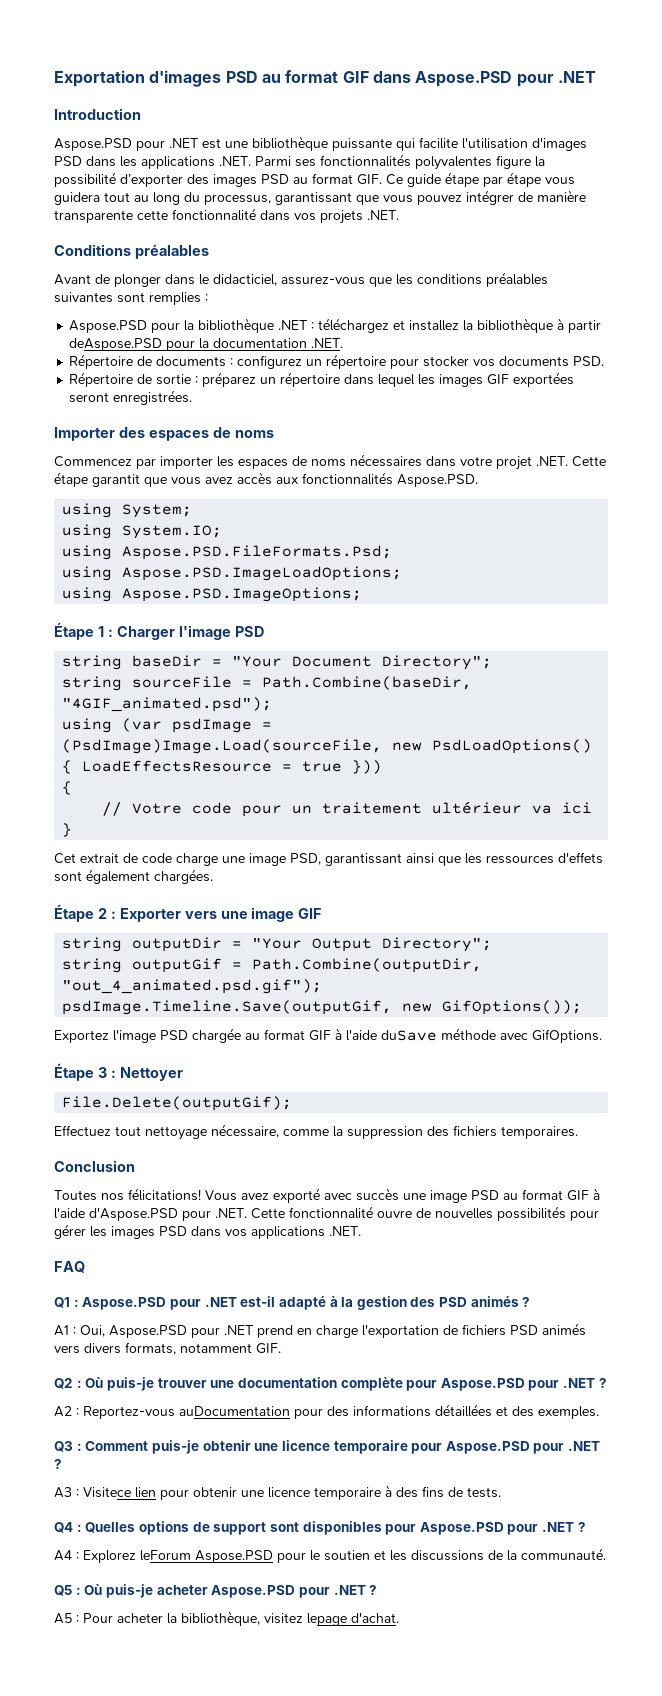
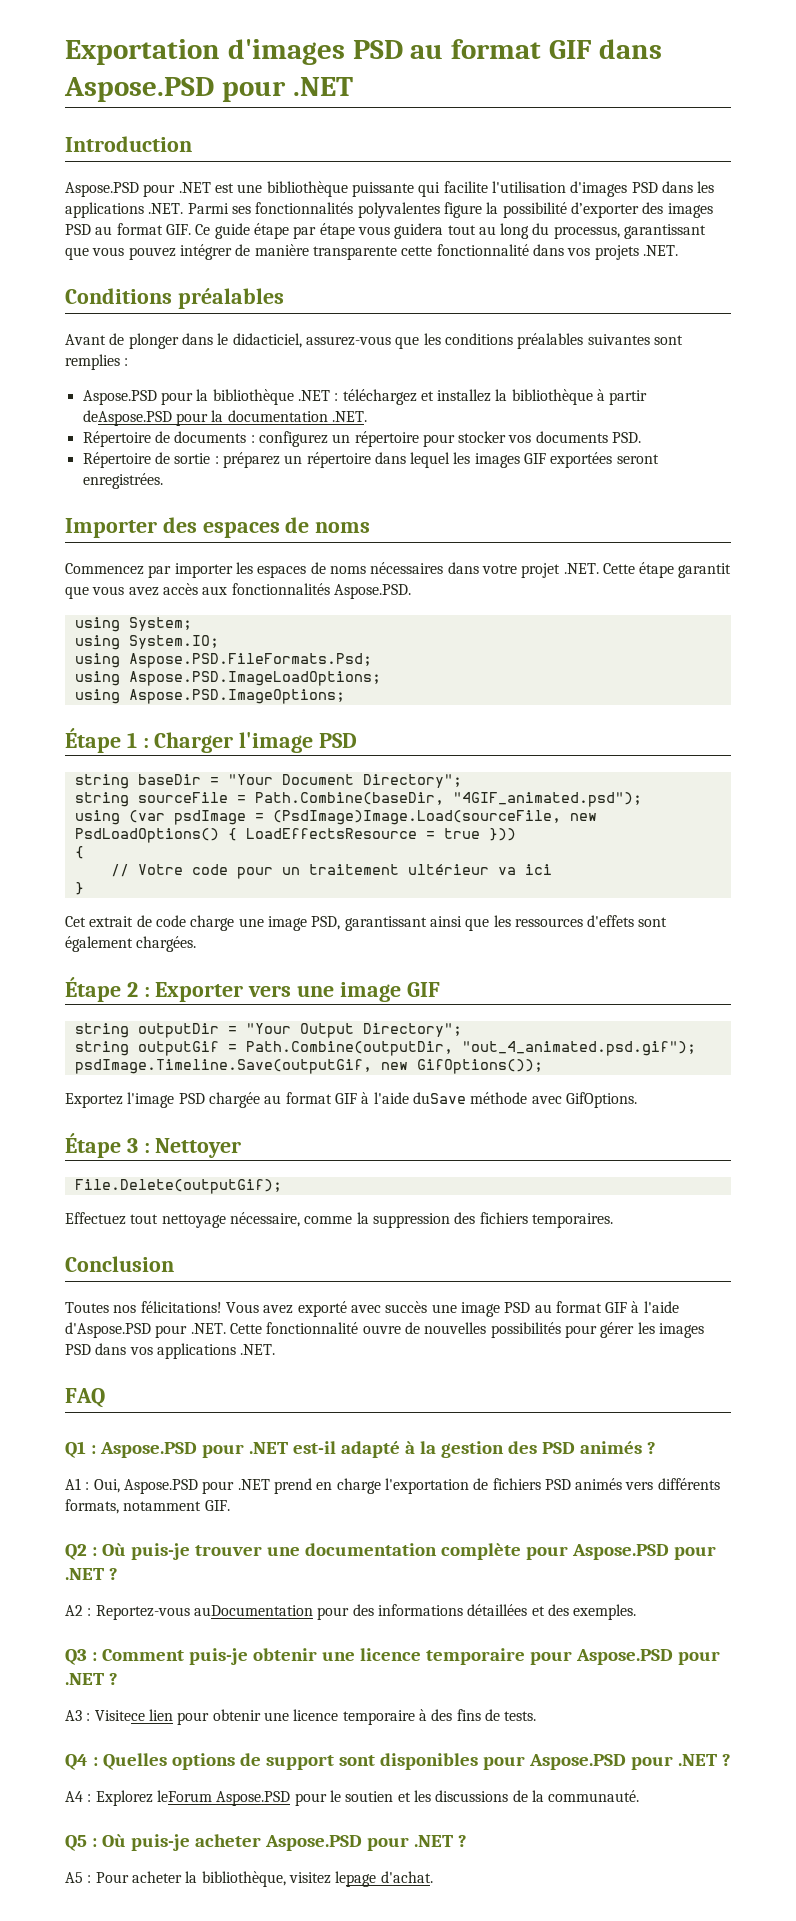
[84,1343,121,1354] divers -> [657,1478,720,1490] différents

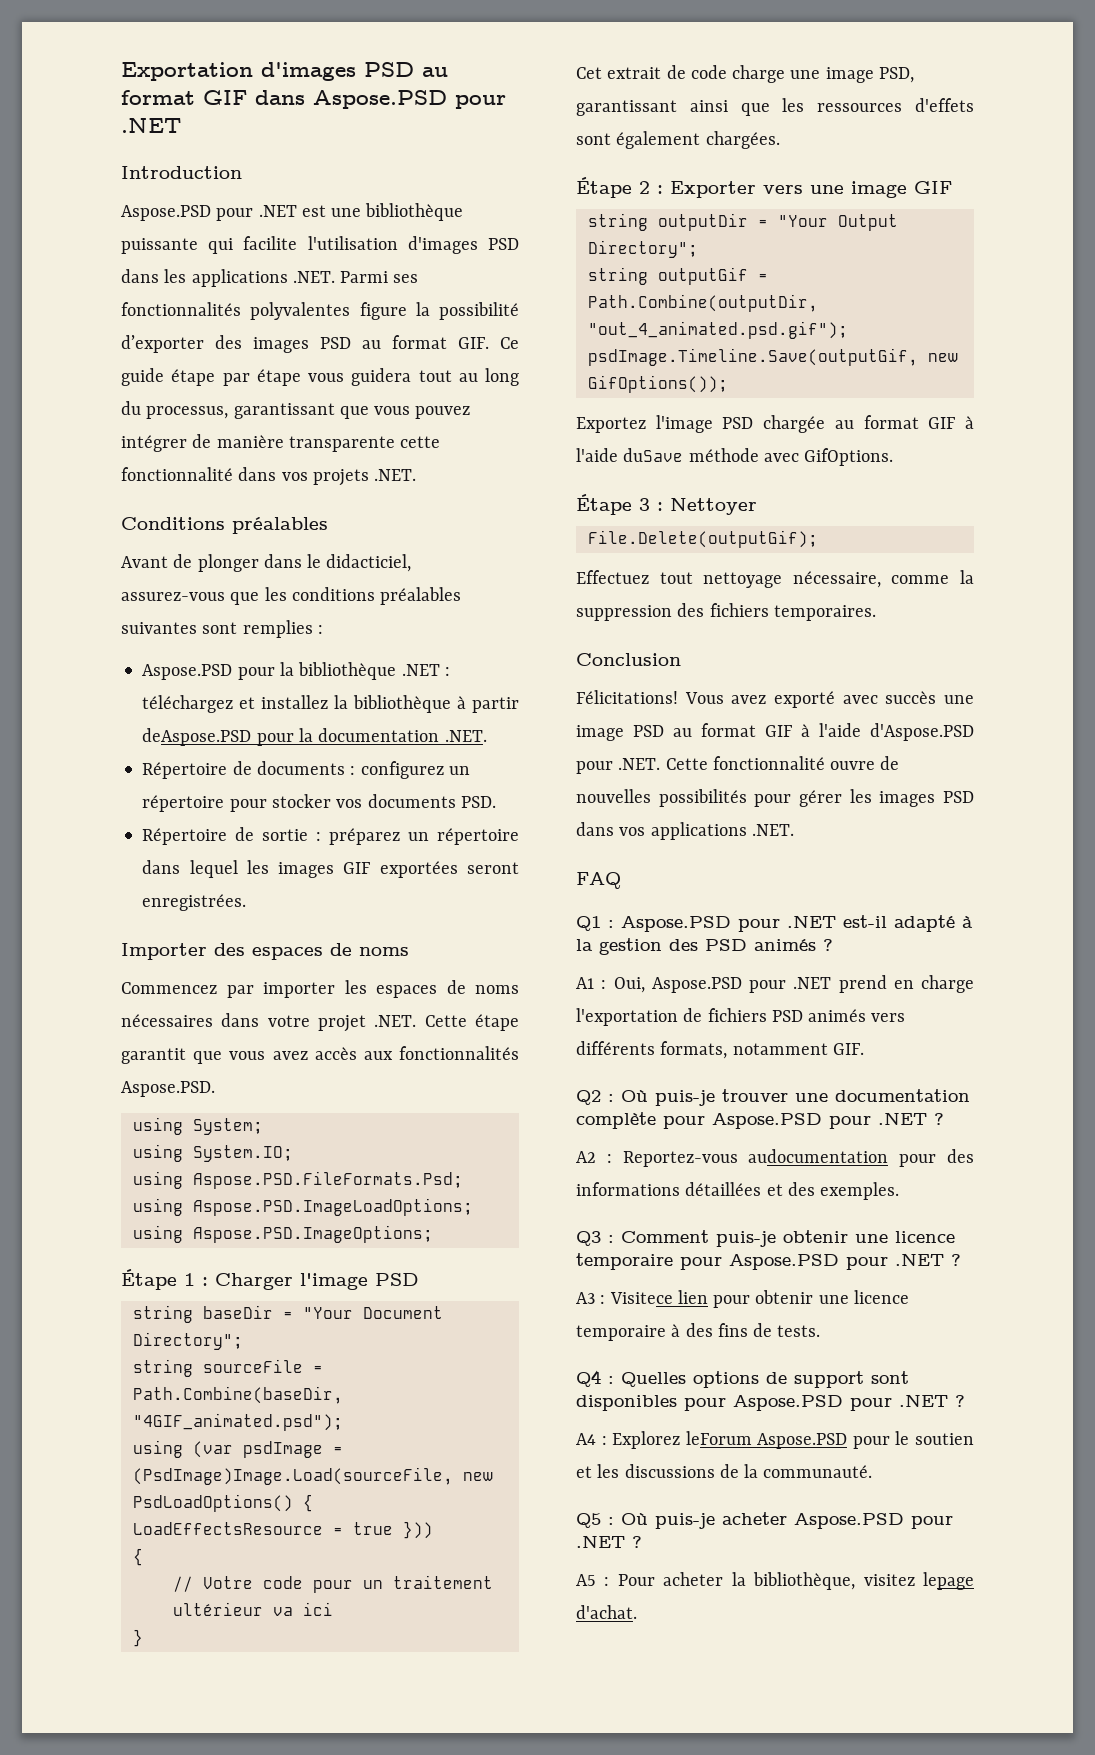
[65,1301,222,1313] Toutes nos félicitations! -> [576,690,678,704] Félicitations!
[193,1605,313,1616] auDocumentation -> [748,1149,889,1163] audocumentation

